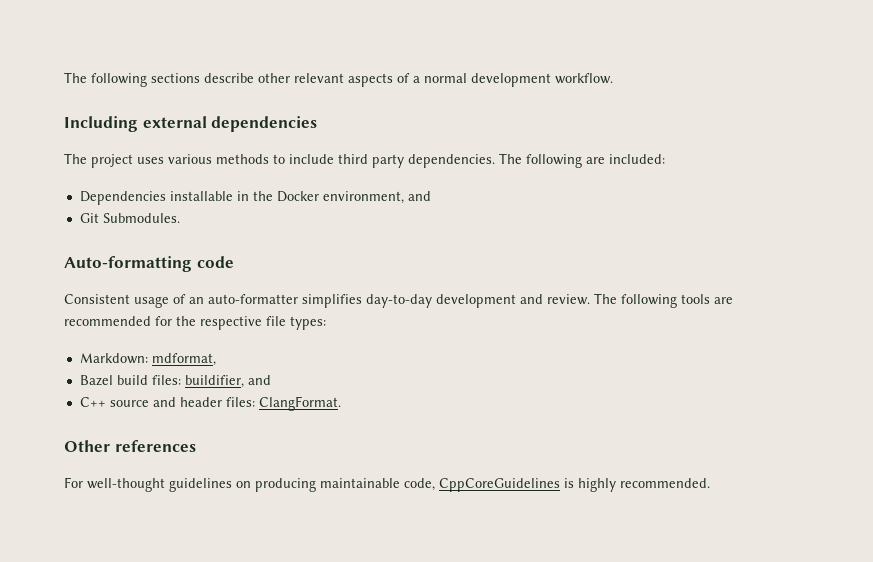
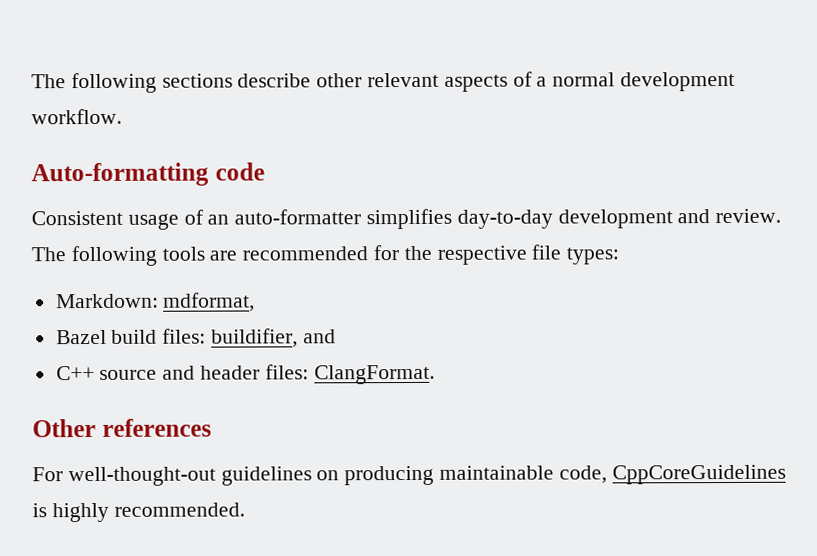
[64,116,318,132] [64,153,665,168] [79,191,431,205] [79,213,180,223] // Including external dependencies // The project uses various methods to include third party dependencies. The following are included: // Dependencies installable in the Docker environment, and // Git Submodules. -> (122, 116) none
[87,478,165,492] well-thought -> [67,466,216,487] well-thought-out

